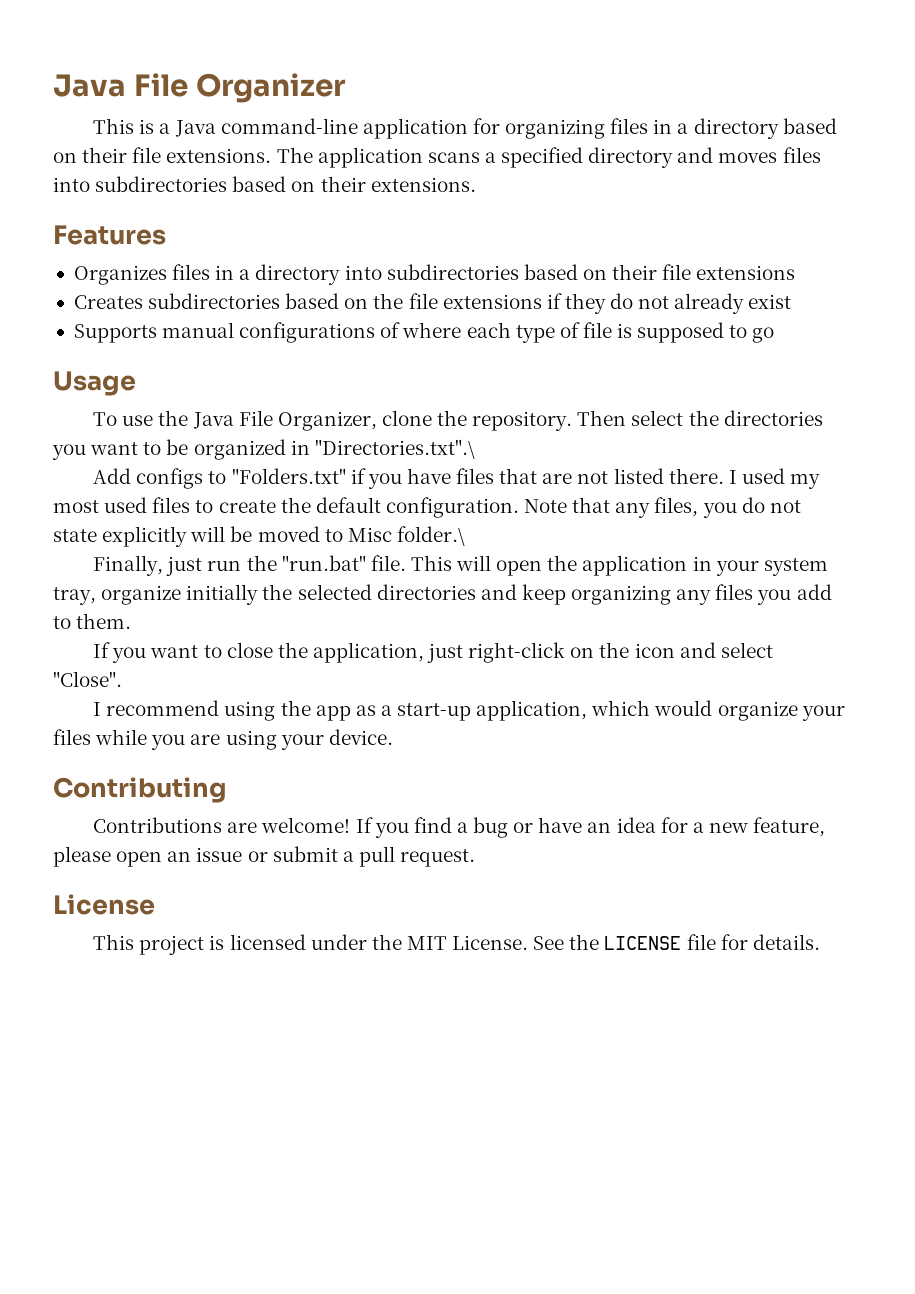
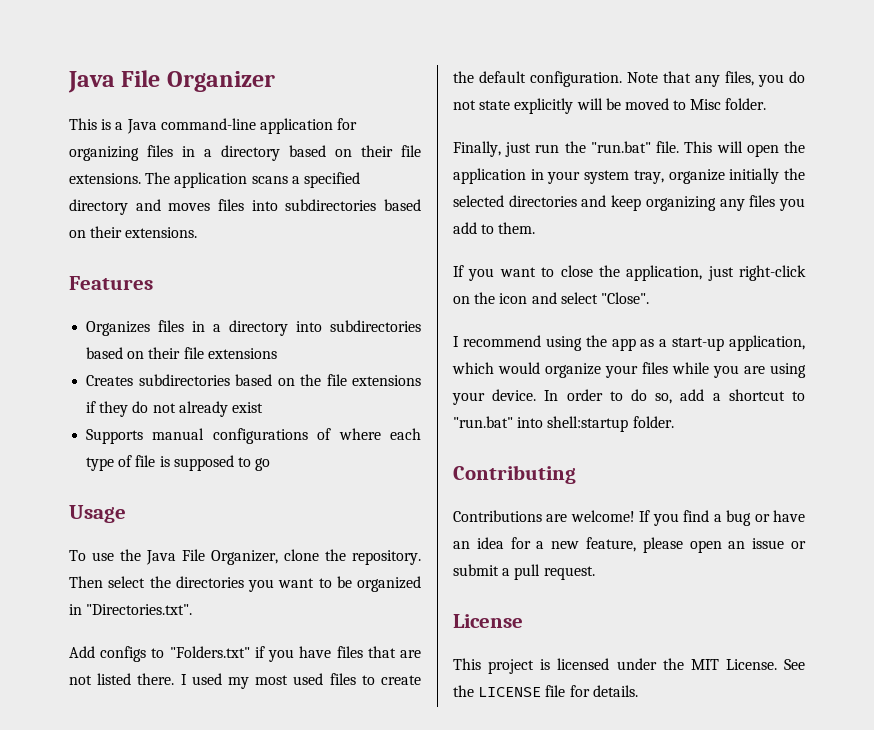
[314,439,475,459] "Directories.txt".\ -> [86,604,193,615] "Directories.txt".
[396,526,465,546] folder.\ -> [725,98,767,110] folder.
(393, 737) none -> [544,389,805,404] [453,416,674,432] In order to do so, add a shortcut to "run.bat" into shell:startup folder.

